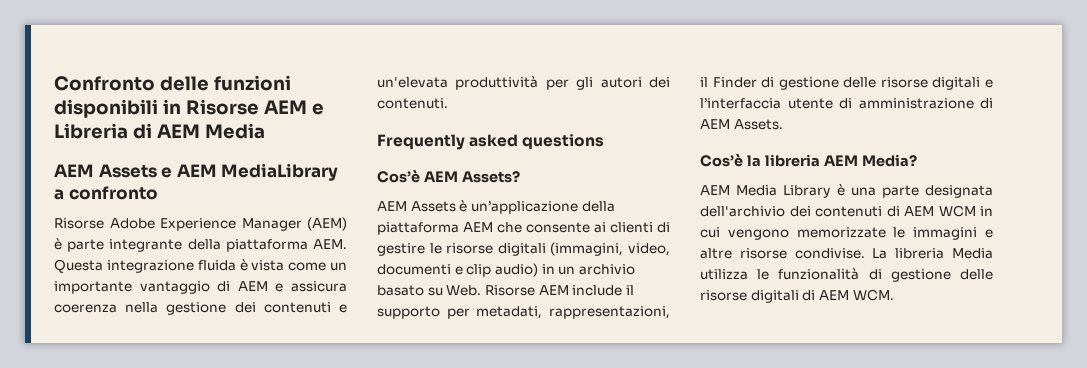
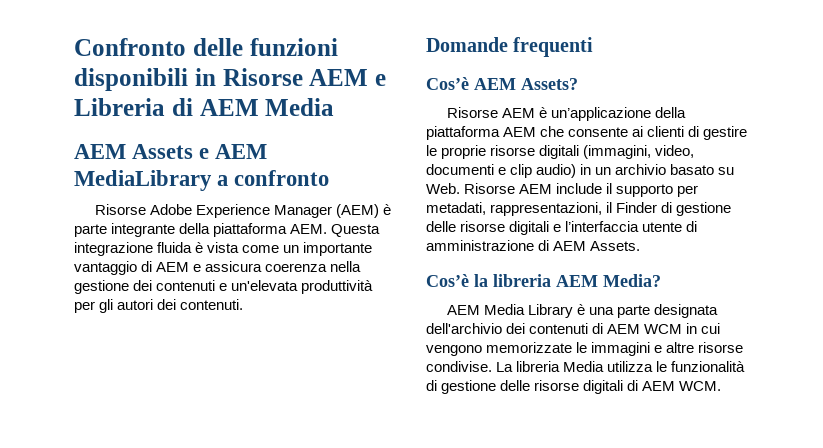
[377,134,605,150] Frequently asked questions -> [426,37,594,57] Domande frequenti
[377,201,456,212] AEM Assets -> [447,107,536,118] Risorse AEM
(442, 248) none -> [441,145,487,159] proprie

